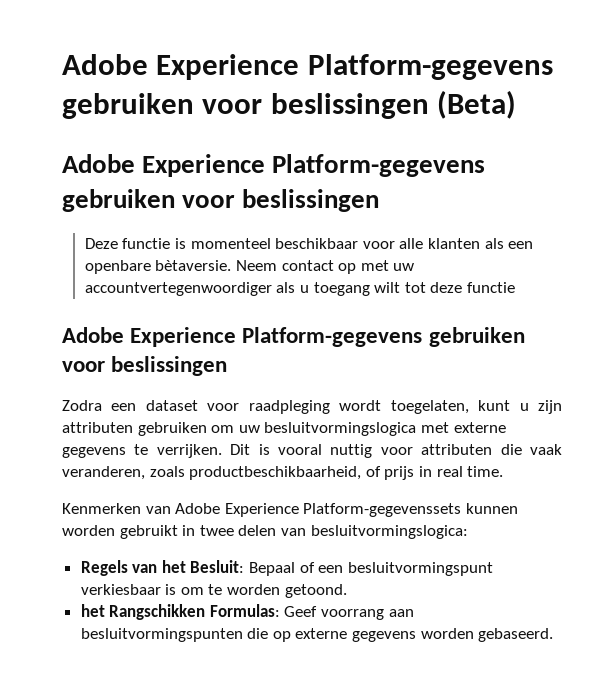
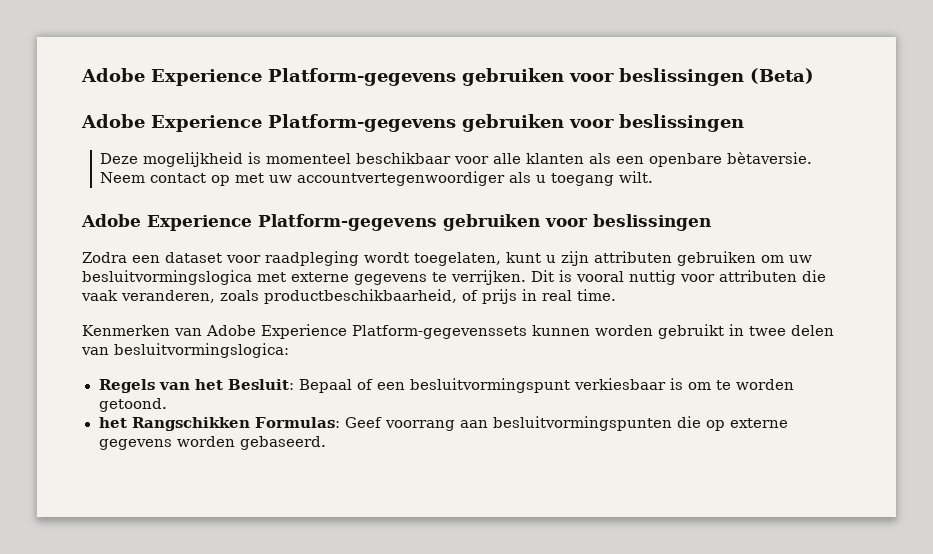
[122,238,171,249] functie -> [143,152,244,167] mogelijkheid
[374,282,515,293] wilt tot deze functie -> [619,171,654,183] wilt.

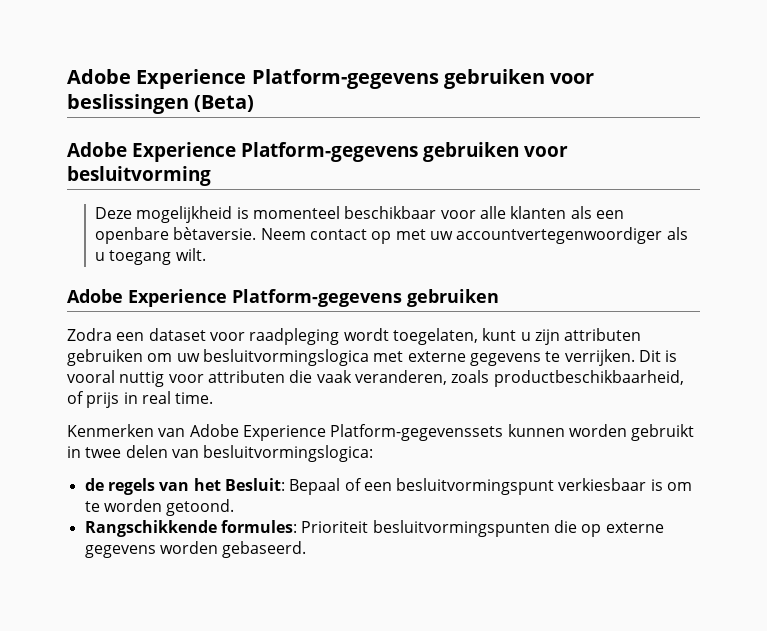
[619,114,744,132] beslissingen -> [67,166,211,186] besluitvorming
[545,214,711,231] voor beslissingen -> (499, 298) none
[98,379,155,393] Regels -> [84,478,155,495] de regels
[98,417,488,431] het Rangschikken Formulas: Geef voorrang aan -> [84,520,369,537] Rangschikkende formules: Prioriteit

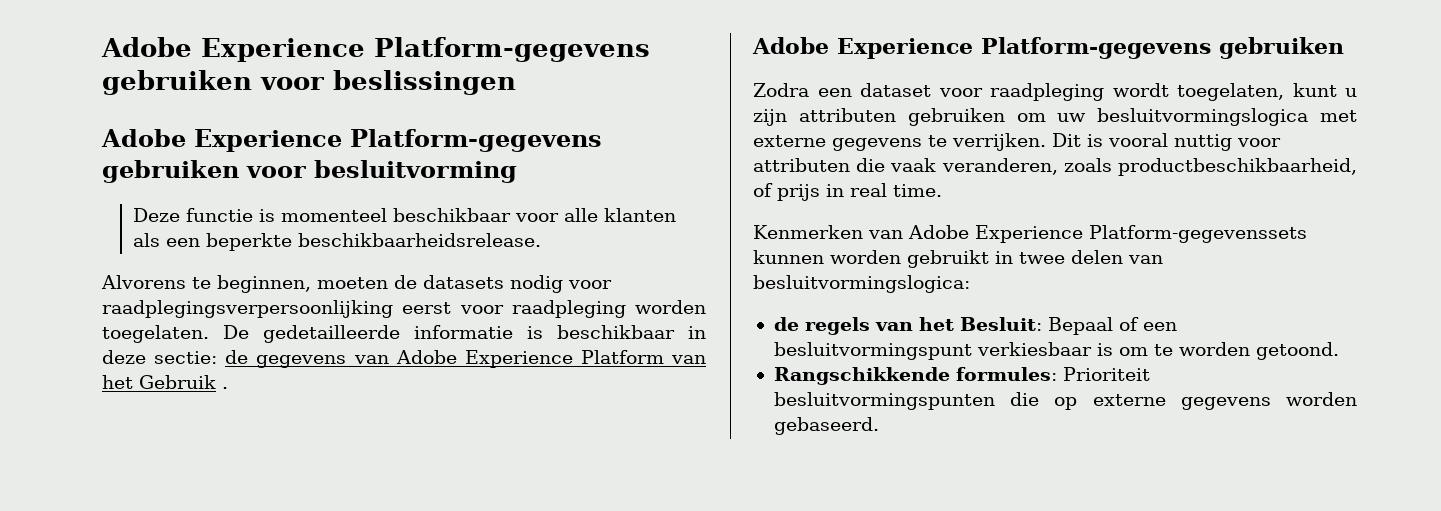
[194,95,255,112] (Beta) -> (516, 82) none
[136,206,233,223] mogelijkheid -> [185,208,253,222] functie
[95,227,688,244] [95,248,206,265] openbare bètaversie. Neem contact op met uw accountvertegenwoordiger als u toegang wilt. -> [205,233,541,251] [101,275,612,293] [102,300,706,318] [102,325,706,343] [102,350,706,368] [102,375,228,389] beperkte beschikbaarheidsrelease. // Alvorens te beginnen, moeten de datasets nodig voor raadplegingsverpersoonlijking eerst voor raadpleging worden toegelaten. De gedetailleerde informatie is beschikbaar in deze sectie: de gegevens van Adobe Experience Platform van het Gebruik .

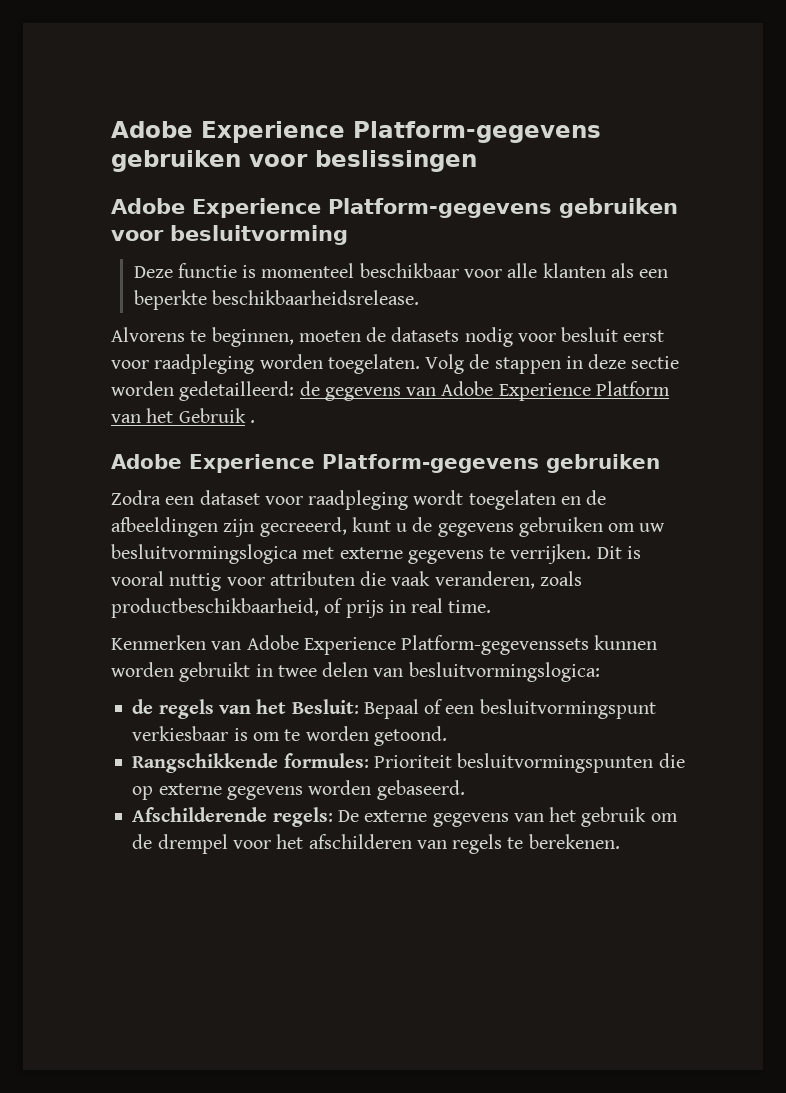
[102,300,393,318] raadplegingsverpersoonlijking -> [561,327,619,342] besluit
[223,325,706,343] [102,350,218,364] De gedetailleerde informatie is beschikbaar in deze sectie: -> [425,354,680,374] [111,381,295,401] Volg de stappen in deze sectie worden gedetailleerd:
[1177,83,1357,101] [753,108,896,126] toegelaten, kunt u zijn attributen -> [468,490,607,510] [111,517,514,537] toegelaten en de afbeeldingen zijn gecreeerd, kunt u de gegevens
(879, 426) none -> [132,807,678,827] [132,834,620,854] // Afschilderende regels: De externe gegevens van het gebruik om de drempel voor het afschilderen van regels te berekenen.

